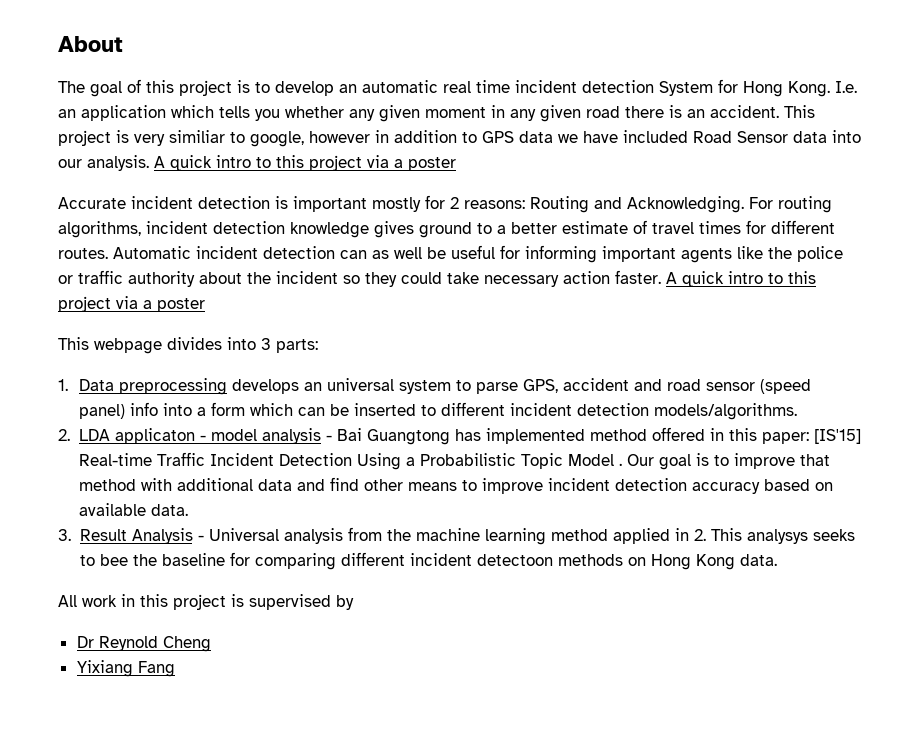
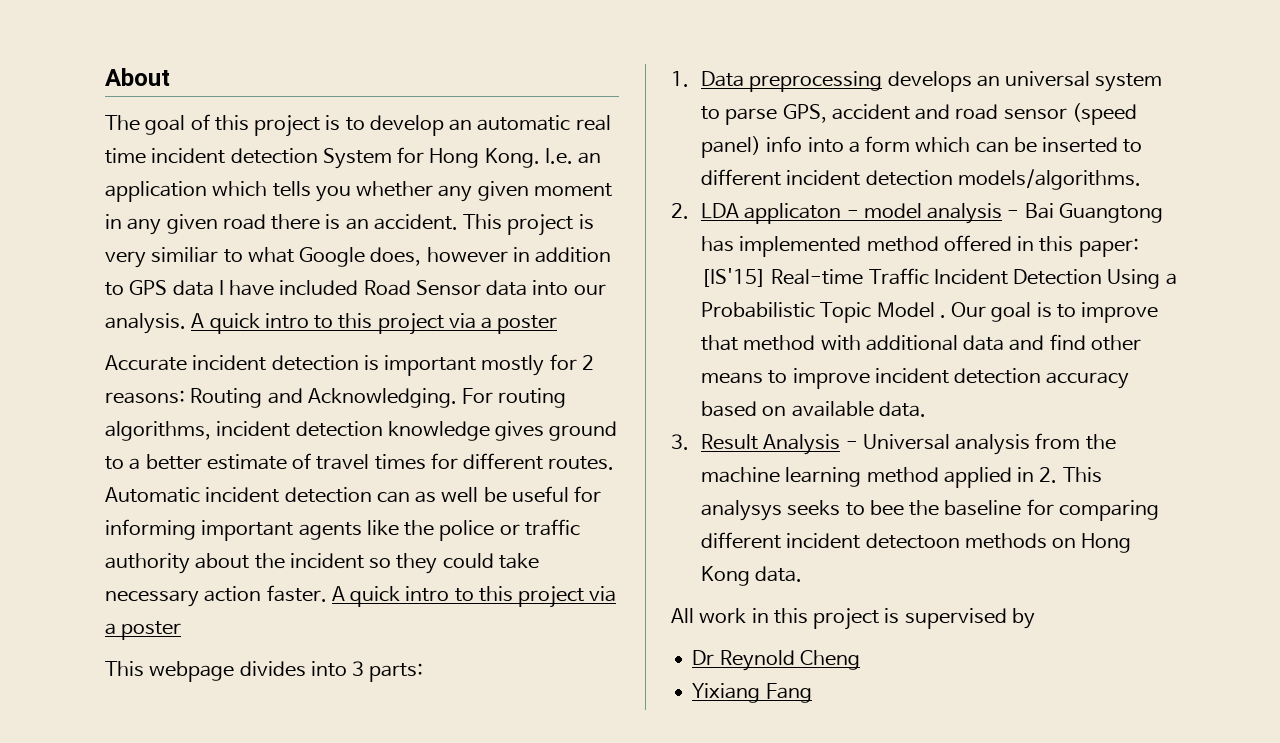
[250,131,304,147] google, -> [247,247,422,267] what Google does,
[558,134,578,143] we -> [218,280,224,295] I

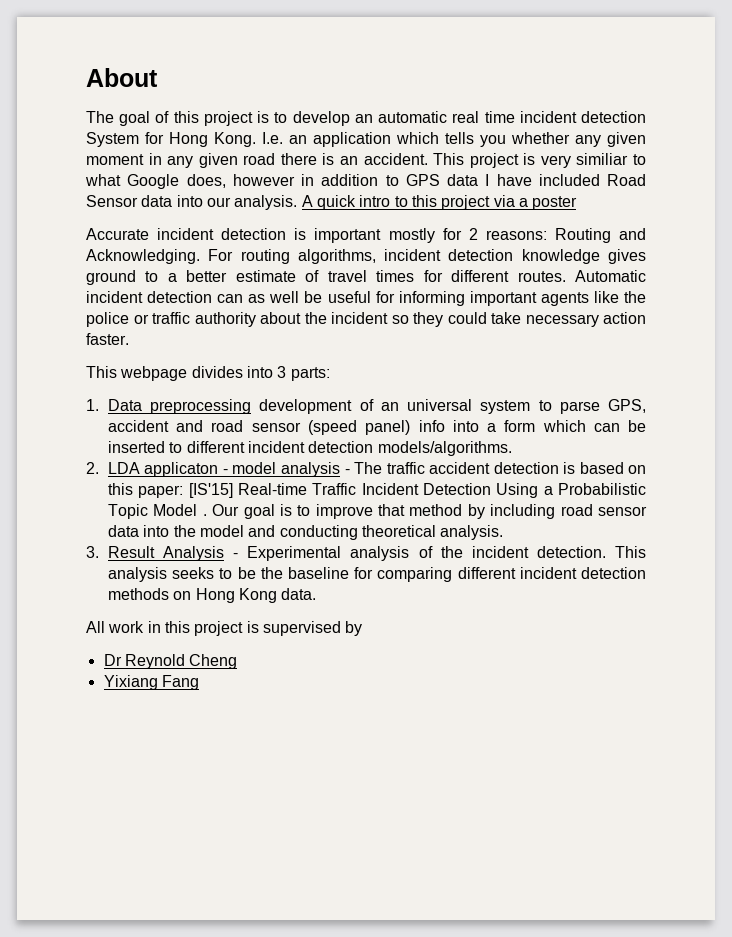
[331,586,617,608] [105,621,182,640] A quick intro to this project via a poster -> (129, 339) none
[887,71,972,92] develops -> [259,399,374,414] development of
[1024,203,1163,223] [701,235,1035,257] Bai Guangtong has implemented method offered in -> [353,462,647,474] The traffic accident detection is based on
[820,334,1141,351] [701,368,1130,389] [701,401,926,417] [671,433,1116,455] [701,467,1102,488] [701,500,783,521] with additional data and find other means to improve incident detection accuracy based on available data. // 3. Result Analysis - Universal analysis from the machine learning method applied in 2. This analysys -> [467,504,648,519] [107,525,504,540] [86,546,646,561] [107,567,167,582] by including road sensor data into the model and conducting theoretical analysis. // 3. Result Analysis - Experimental analysis of the incident detection. This analysis
[869,500,904,516] bee -> [237,567,256,579] be
[865,533,960,549] detectoon -> [581,567,647,579] detection

